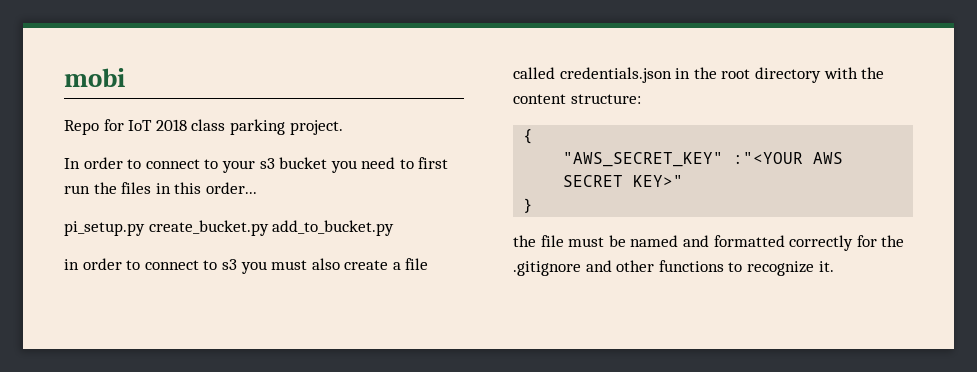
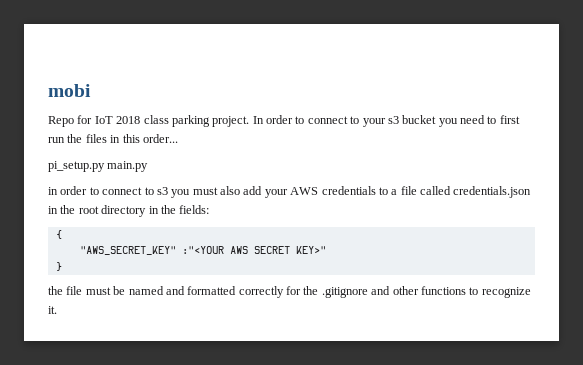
(343, 127) // -> (250, 121) none
[148,220,395,236] create_bucket.py add_to_bucket.py -> [107,161,149,172] main.py
[344,260,389,270] create -> [243,186,388,198] add your AWS credentials to
[823,67,885,79] [513,94,641,104] with the content structure: -> [148,205,210,214] in the fields:

